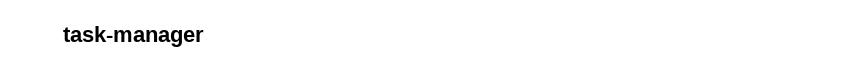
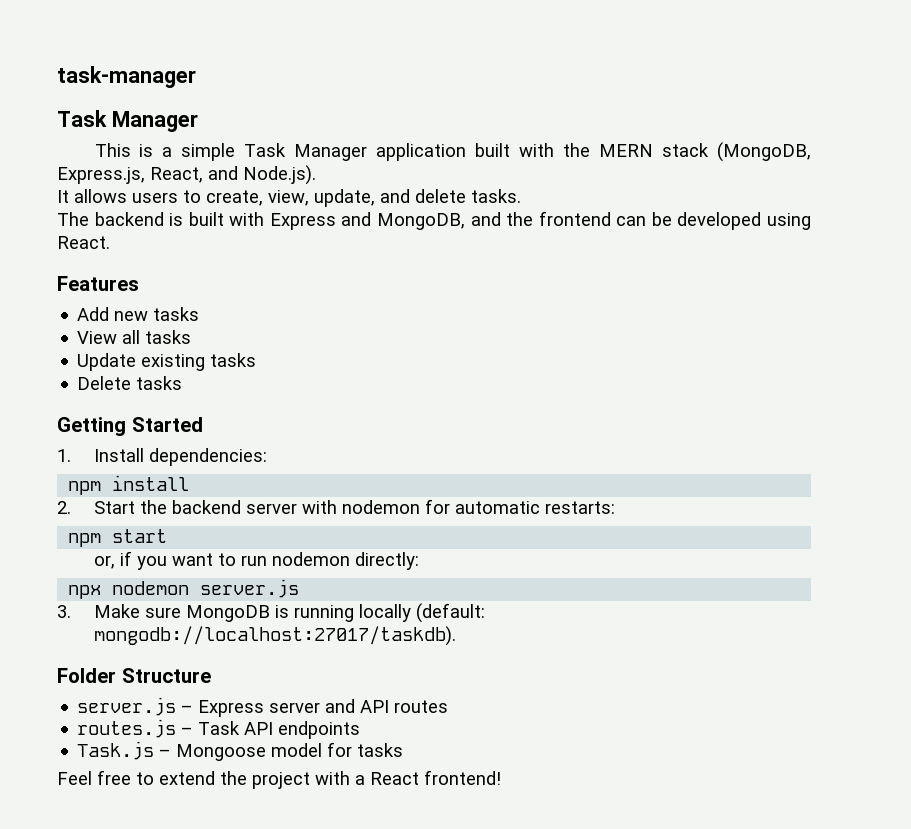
(204, 36) none -> [57,110,198,132] [94,142,811,162] [57,165,316,185] [57,189,521,207] [57,211,811,230] [57,236,110,249] [57,276,139,291] [77,307,200,321] [77,330,192,344] [77,353,257,371] [77,376,183,390] [57,417,203,436] [57,448,267,466] [68,475,190,495] [57,499,615,514] [68,529,168,547] [93,551,419,570] [68,579,300,599] [57,603,485,623] [93,626,456,646] [57,668,211,683] [77,697,449,717] [77,719,361,739] [77,741,404,761] [57,770,501,789] // Task Manager // This is a simple Task Manager application built with the MERN stack (MongoDB, Express.js, React, and Node.js). // It allows users to create, view, update, and delete tasks. // The backend is built with Express and MongoDB, and the frontend can be developed using React. // Features // Add new tasks // View all tasks // Update existing tasks // Delete tasks // Getting Started // 1. Install dependencies: // npm install // 2. Start the backend server with nodemon for automatic restarts: // npm start // or, if you want to run nodemon directly: // npx nodemon server.js // 3. Make sure MongoDB is running locally (default: mongodb://localhost:27017/taskdb). // Folder Structure // server.js – Express server and API routes // routes.js – Task API endpoints // Task.js – Mongoose model for tasks // Feel free to extend the project with a React frontend!

